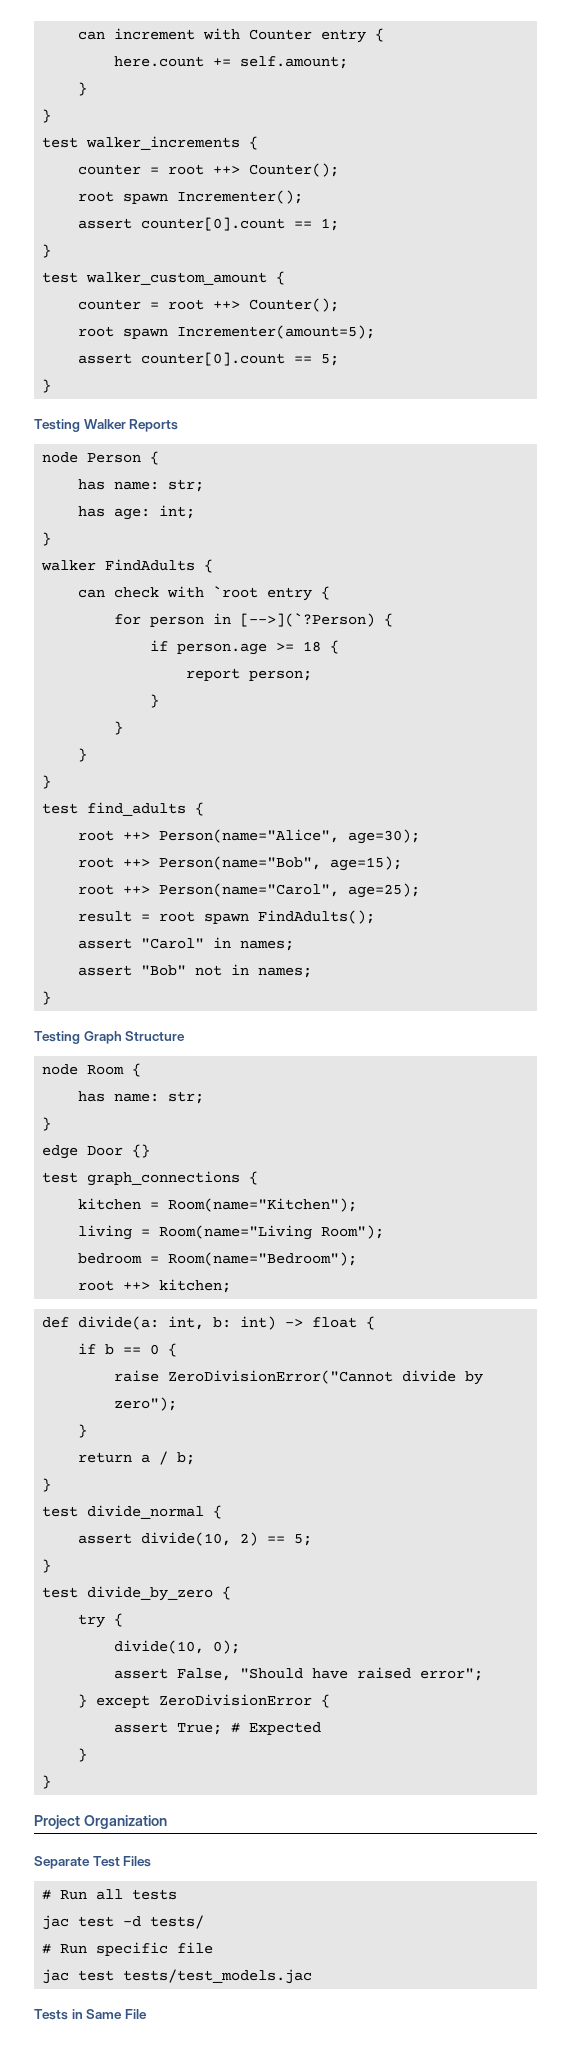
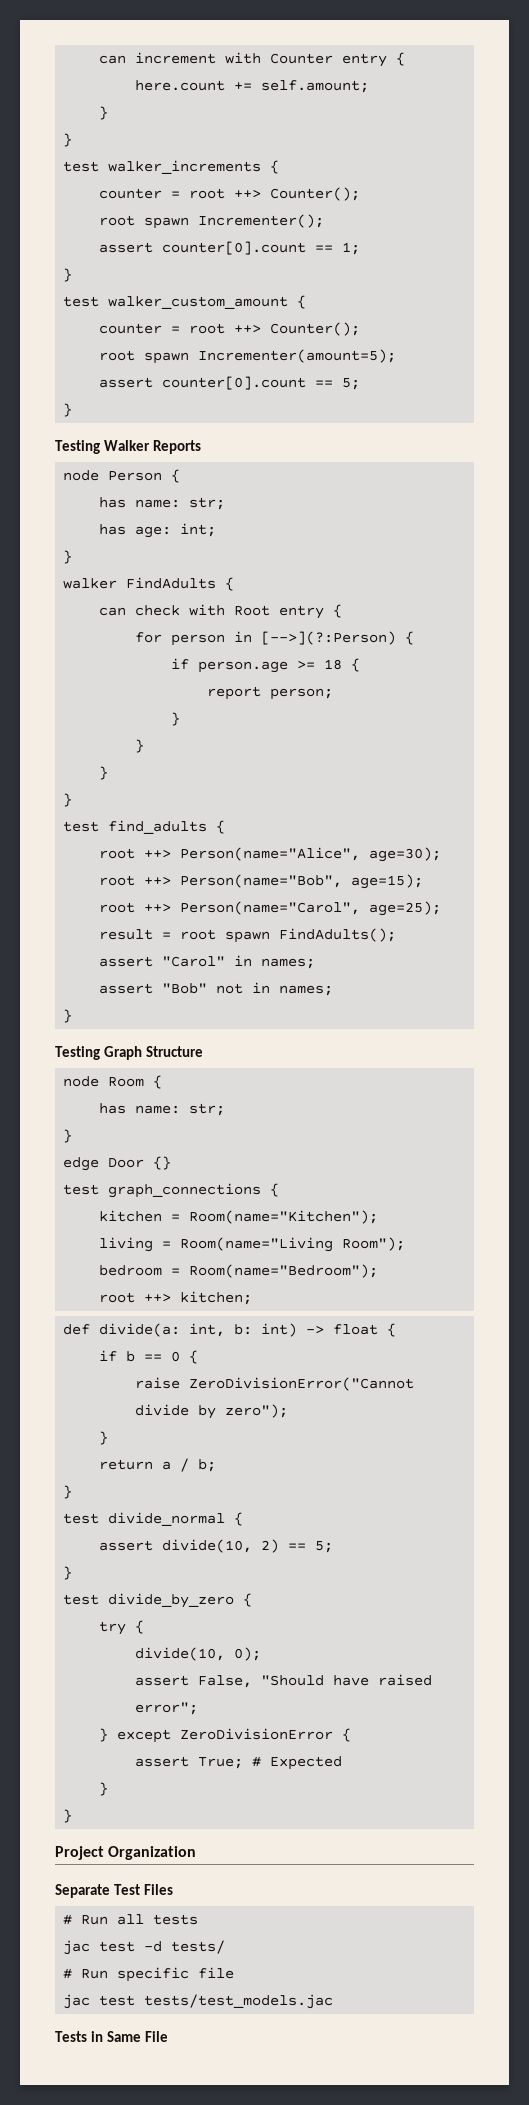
[212,586,258,598] `root -> [234,605,271,616] Root
[239,613,375,627] [-->](`?Person) -> [261,631,397,645] [-->](?:Person)

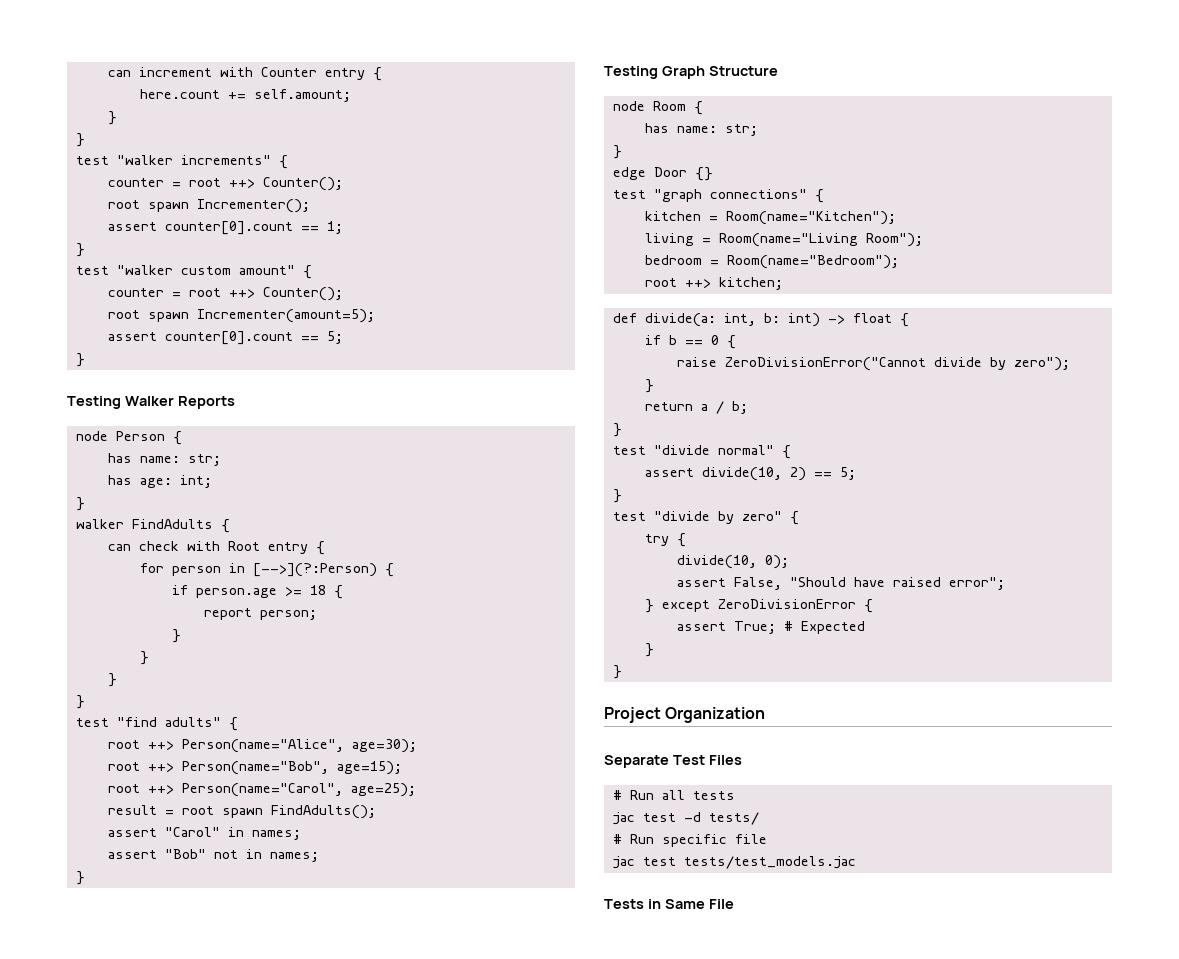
[108,160,262,174] walker_increments -> [117,155,271,165] "walker increments"
[108,296,289,309] walker_custom_amount -> [117,265,295,275] "walker custom amount"
[108,820,208,834] find_adults -> [117,717,221,727] "find adults"
[108,1183,262,1198] graph_connections -> [654,189,807,202] "graph connections"
[108,1512,226,1526] divide_normal -> [654,445,774,455] "divide normal"
[108,1593,235,1608] divide_by_zero -> [654,511,782,524] "divide by zero"

